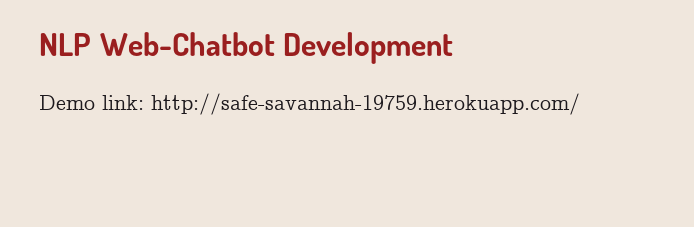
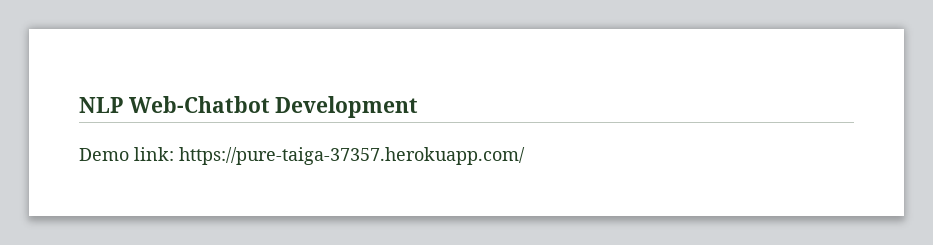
[151,93,580,115] http://safe-savannah-19759.herokuapp.com/ -> [179,147,525,165] https://pure-taiga-37357.herokuapp.com/

